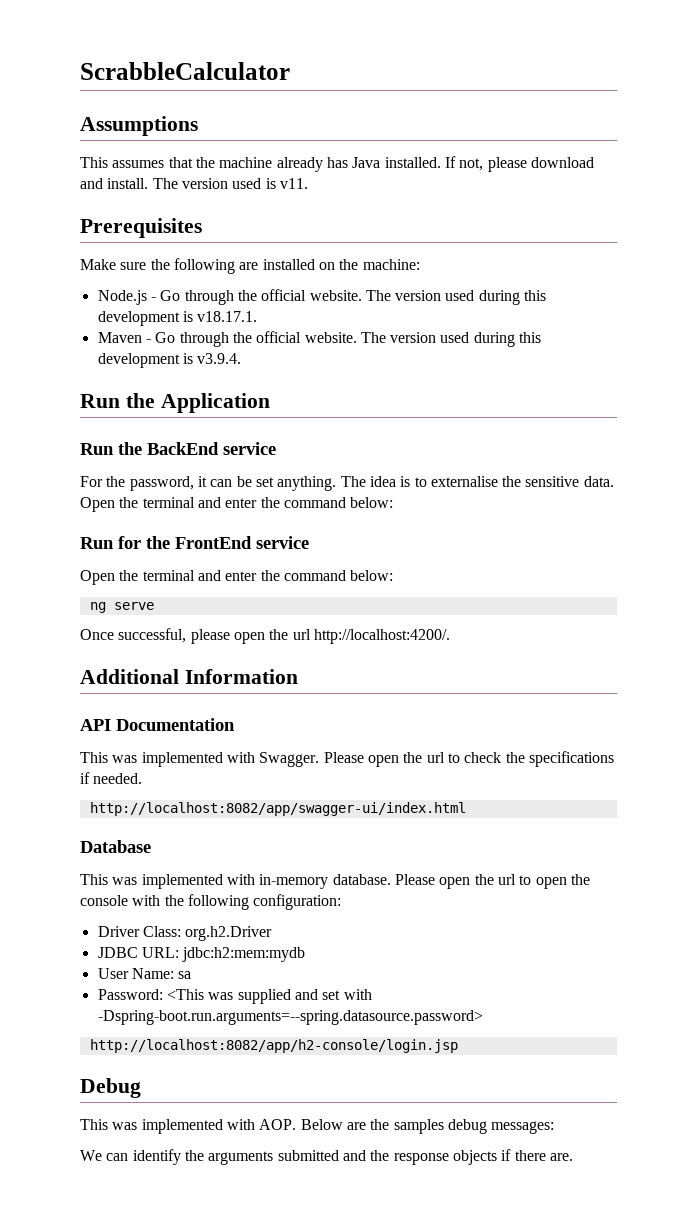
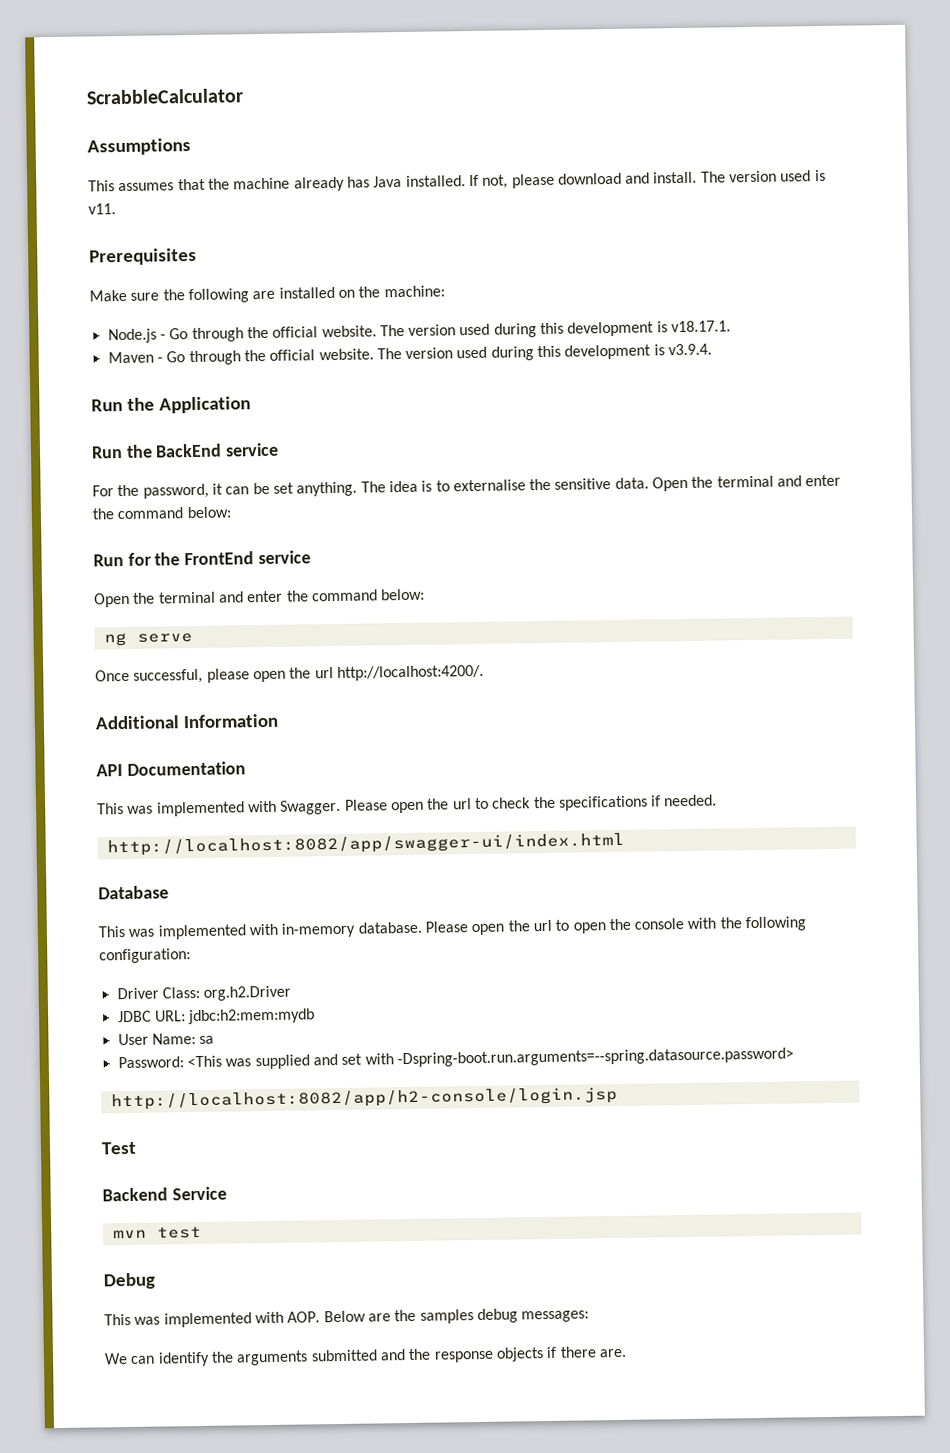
(458, 1046) none -> [101,1141,137,1155] [102,1186,227,1202] [112,1226,202,1239] // Test // Backend Service // mvn test

